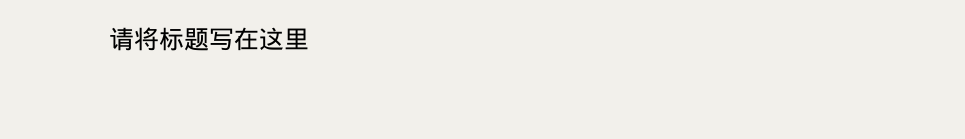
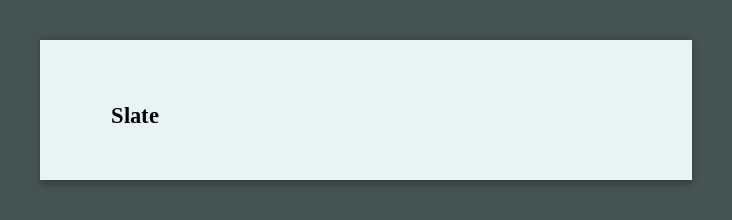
[109,27,309,51] 请将标题写在这里 -> [111,107,159,123] Slate

